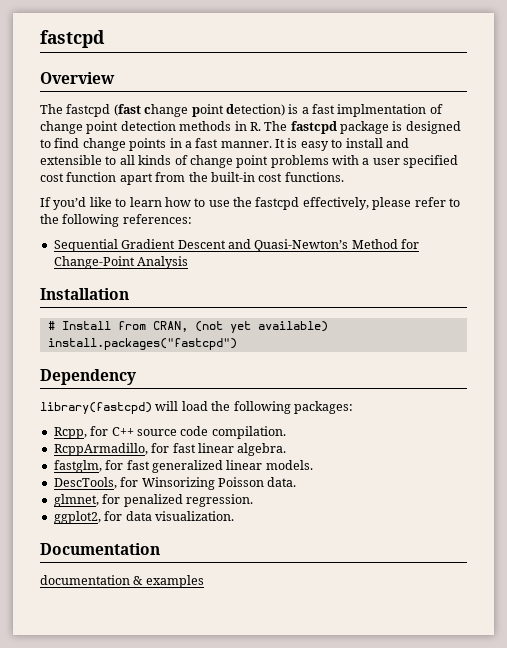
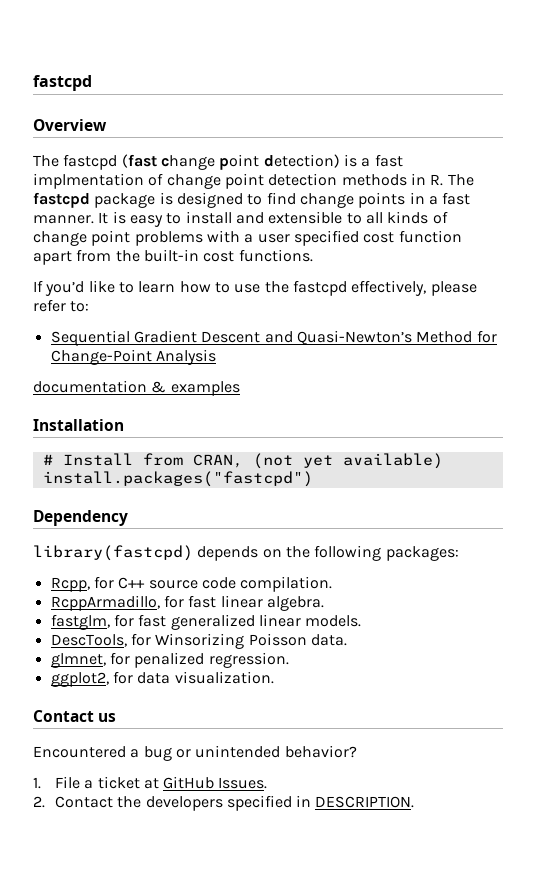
[448,198,460,207] [40,214,192,227] to the following references: -> [70,301,90,312] to:
(189, 262) none -> [33,380,240,396] // documentation & examples
[155,401,208,411] will load -> [197,546,282,561] depends on
[40,543,160,555] [40,575,204,588] Documentation // documentation & examples -> [33,710,117,722] [33,745,357,761] [33,776,268,789] [33,795,415,811] Contact us // Encountered a bug or unintended behavior? // 1. File a ticket at GitHub Issues. // 2. Contact the developers specified in DESCRIPTION.

